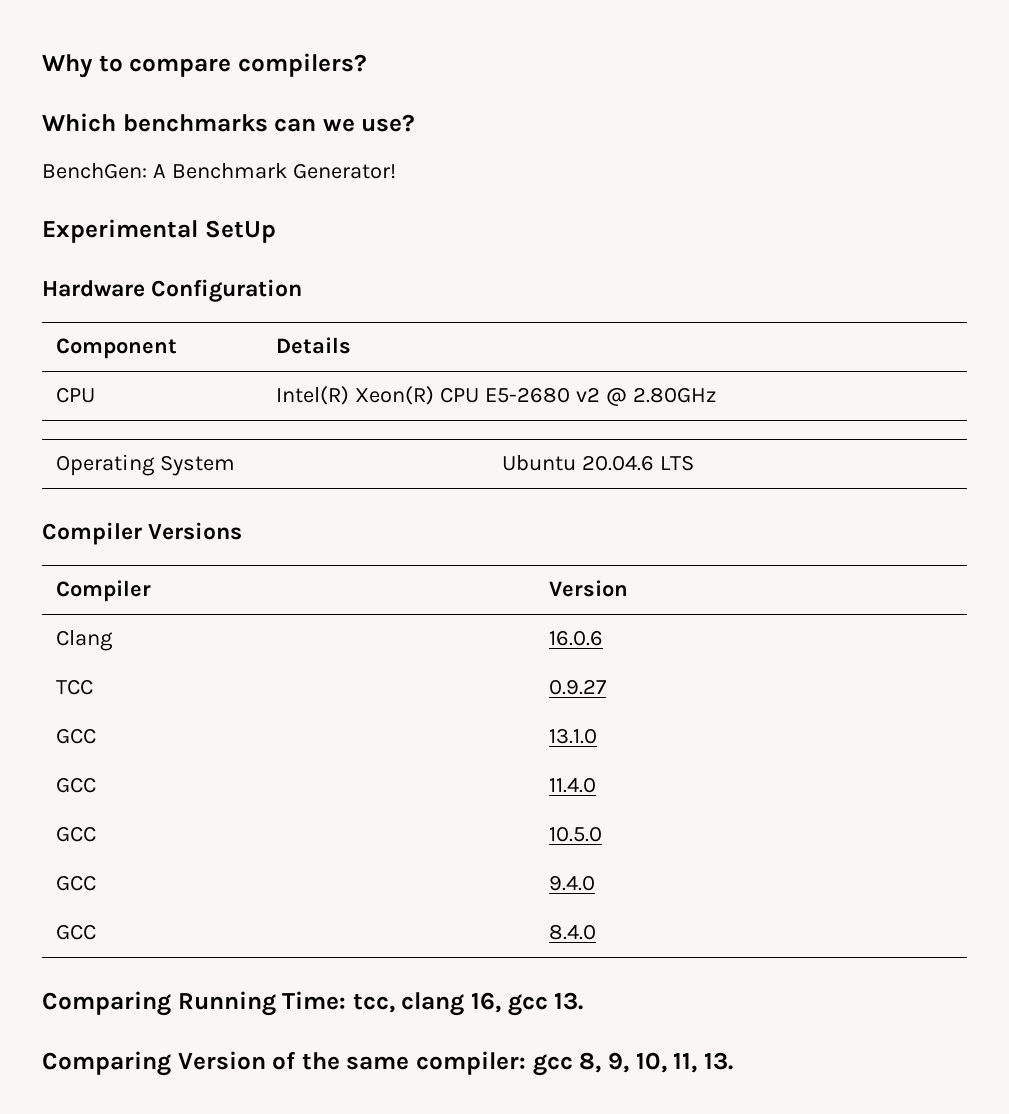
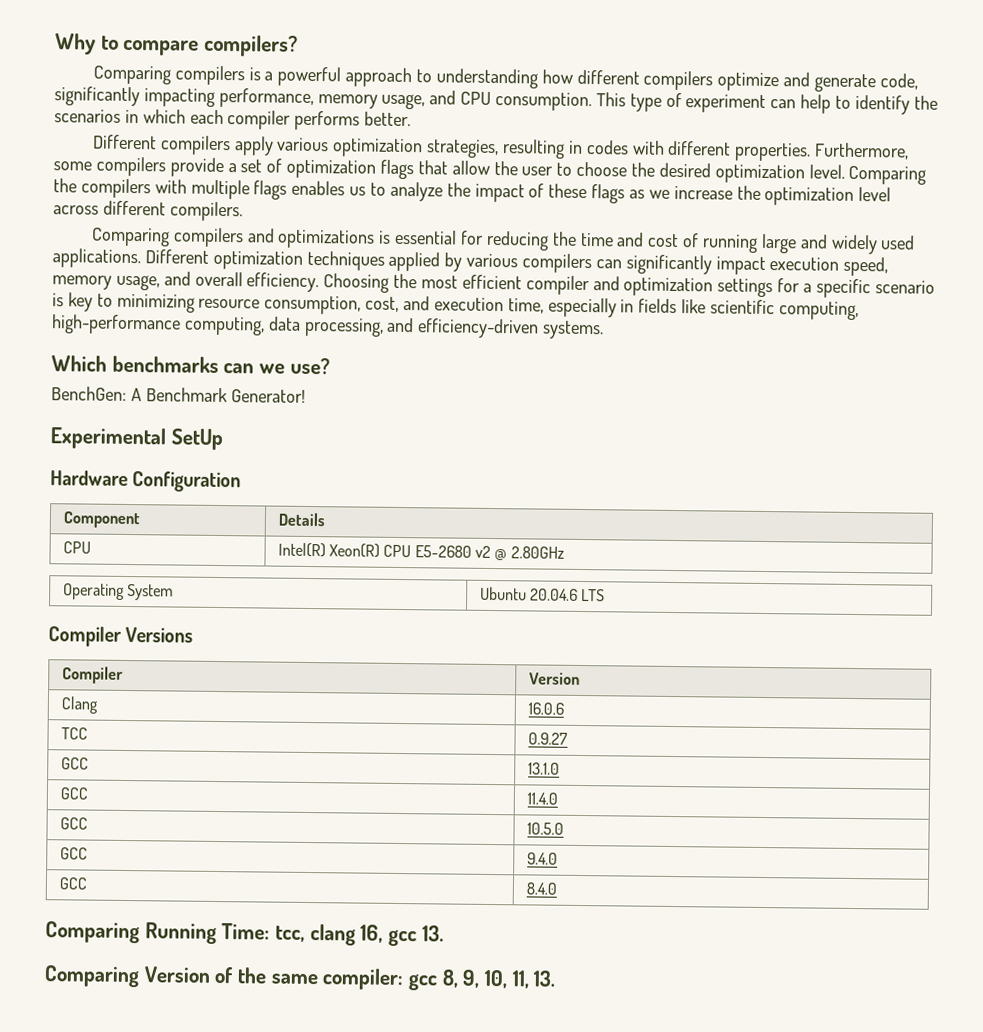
(367, 65) none -> [92,65,918,93] [54,86,938,115] [54,109,412,131] [92,134,910,162] [53,156,927,185] [53,178,892,206] [53,200,243,222] [90,227,916,255] [52,248,889,277] [52,271,935,299] [52,292,859,321] [51,314,605,340] // Comparing compilers is a powerful approach to understanding how different compilers optimize and generate code, significantly impacting performance, memory usage, and CPU consumption. This type of experiment can help to identify the scenarios in which each compiler performs better. // Different compilers apply various optimization strategies, resulting in codes with different properties. Furthermore, some compilers provide a set of optimization flags that allow the user to choose the desired optimization level. Comparing the compilers with multiple flags enables us to analyze the impact of these flags as we increase the optimization level across different compilers. // Comparing compilers and optimizations is essential for reducing the time and cost of running large and widely used applications. Different optimization techniques applied by various compilers can significantly impact execution speed, memory usage, and overall efficiency. Choosing the most efficient compiler and optimization settings for a specific scenario is key to minimizing resource consumption, cost, and execution time, especially in fields like scientific computing, high-performance computing, data processing, and efficiency-driven systems.

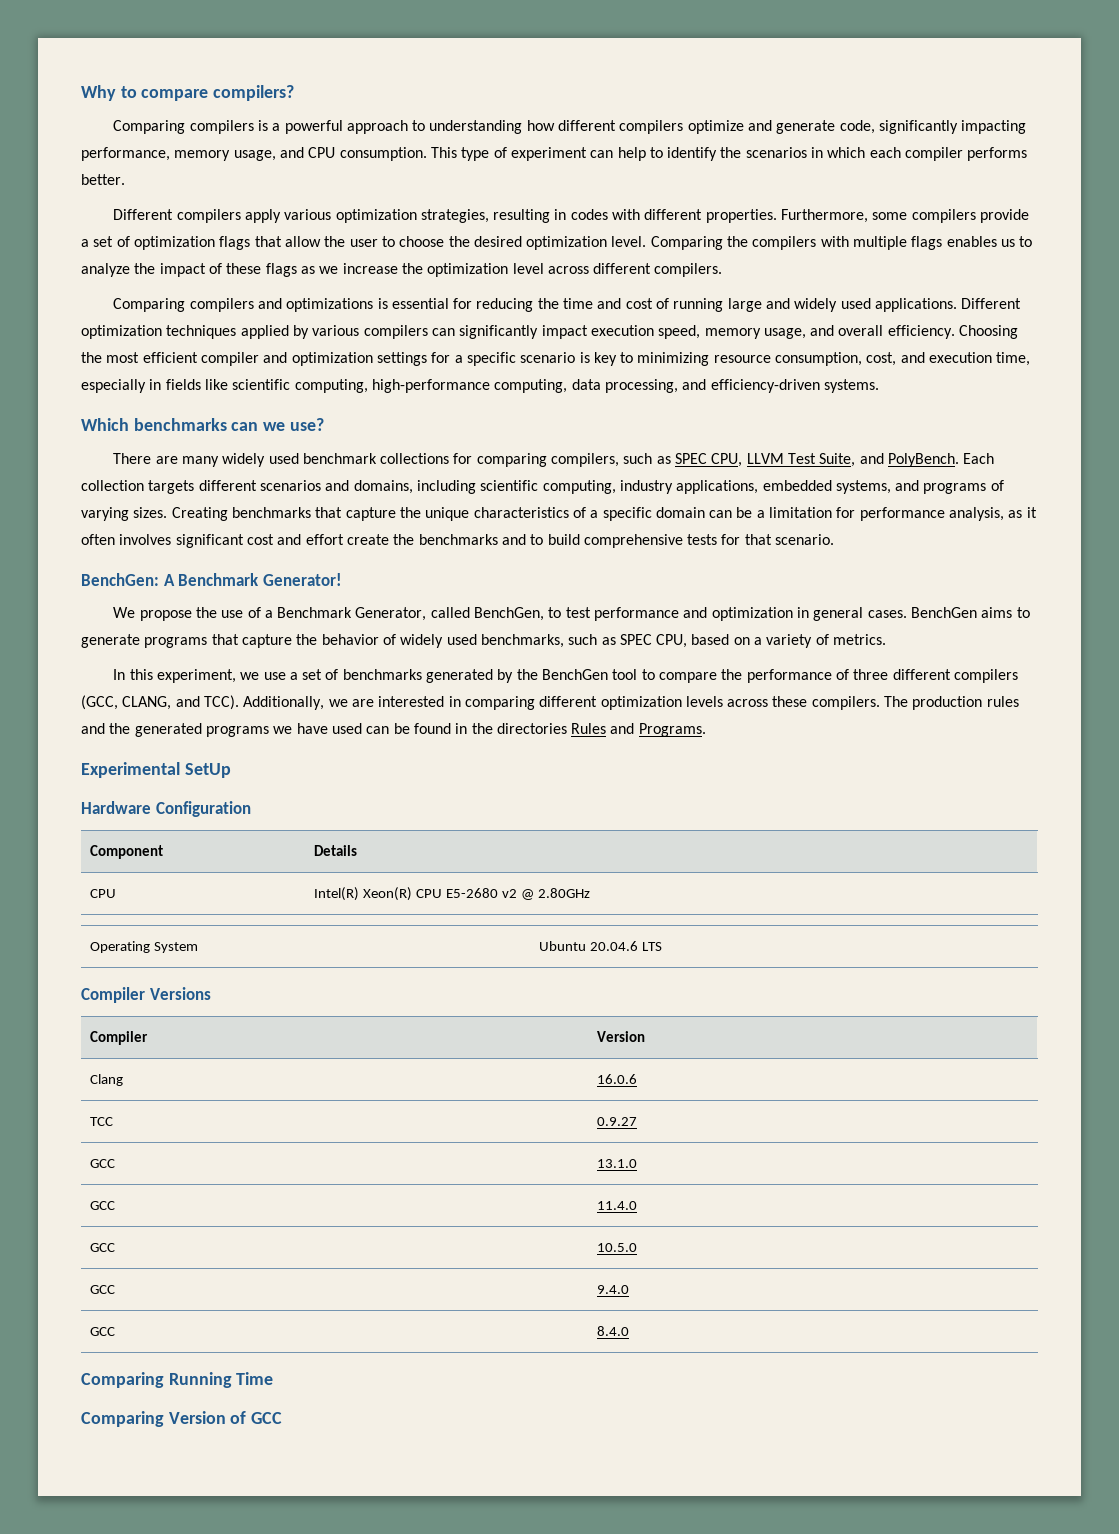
[51,386,306,403] BenchGen: A Benchmark Generator! -> [113,453,995,467] [81,480,1004,494] [81,507,1037,521] [81,534,835,548] [81,573,342,586] [113,607,1030,621] [81,634,887,648] [113,669,1018,683] [81,695,1019,710] [81,723,706,737] There are many widely used benchmark collections for comparing compilers, such as SPEC CPU, LLVM Test Suite, and PolyBench. Each collection targets different scenarios and domains, including scientific computing, industry applications, embedded systems, and programs of varying sizes. Creating benchmarks that capture the unique characteristics of a specific domain can be a limitation for performance analysis, as it often involves significant cost and effort create the benchmarks and to build comprehensive tests for that scenario. // BenchGen: A Benchmark Generator! // We propose the use of a Benchmark Generator, called BenchGen, to test performance and optimization in general cases. BenchGen aims to generate programs that capture the behavior of widely used benchmarks, such as SPEC CPU, based on a variety of metrics. // In this experiment, we use a set of benchmarks generated by the BenchGen tool to compare the performance of three different compilers (GCC, CLANG, and TCC). Additionally, we are interested in comparing different optimization levels across these compilers. The production rules and the generated programs we have used can be found in the directories Rules and Programs.
[221,923,444,947] [44,965,557,991] Time: tcc, clang 16, gcc 13. // Comparing Version of the same compiler: gcc 8, 9, 10, 11, 13. -> [236,1372,274,1385] [81,1411,283,1427] Time // Comparing Version of GCC

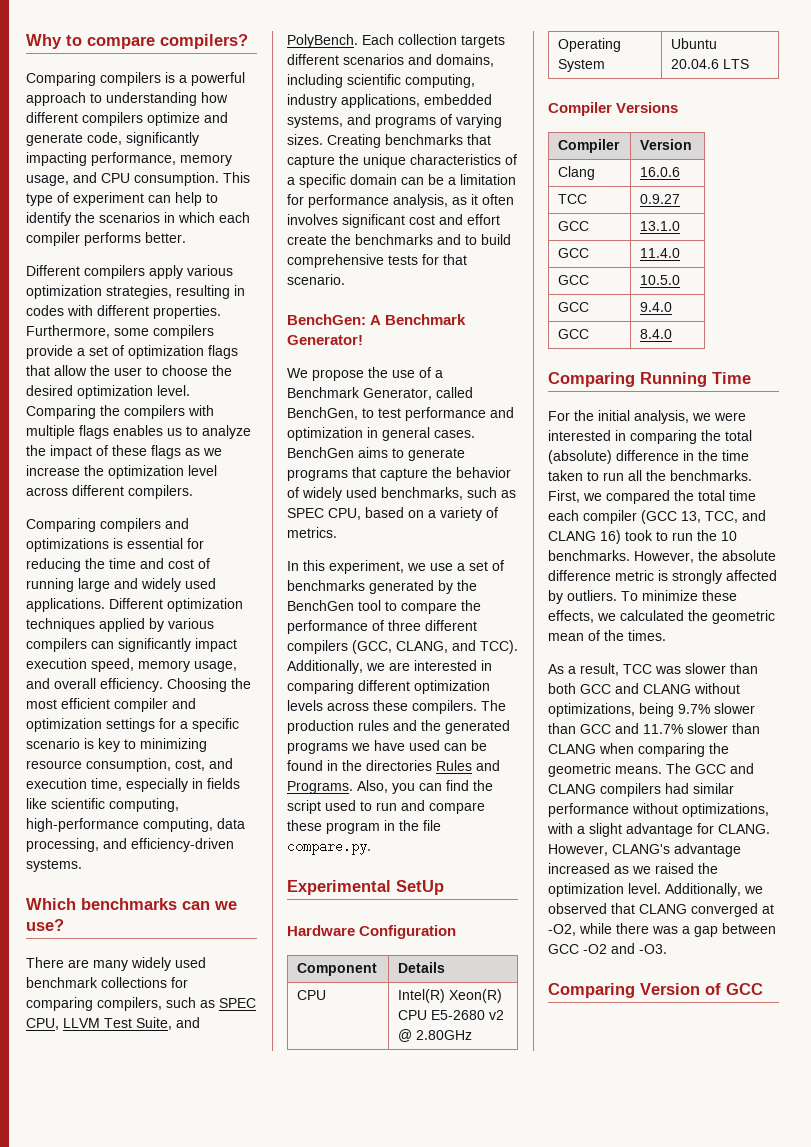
(706, 730) none -> [357,780,493,794] [287,800,485,814] [287,820,441,834] [287,840,371,855] Also, you can find the script used to run and compare these program in the file compare.py.
(274, 1378) none -> [548,410,746,424] [548,430,752,444] [548,450,749,464] [548,470,752,481] [548,490,756,504] [548,510,766,524] [548,530,737,544] [548,550,776,563] [548,570,777,584] [548,590,737,604] [548,610,775,624] [548,630,666,641] [548,663,758,676] [548,683,740,694] [548,703,755,717] [548,723,760,734] [548,743,729,757] [548,763,754,777] [548,783,734,797] [548,803,769,817] [547,823,770,837] [548,843,741,857] [548,863,718,874] [548,883,763,897] [548,903,774,917] [548,923,776,937] [548,943,667,954] // For the initial analysis, we were interested in comparing the total (absolute) difference in the time taken to run all the benchmarks. First, we compared the total time each compiler (GCC 13, TCC, and CLANG 16) took to run the 10 benchmarks. However, the absolute difference metric is strongly affected by outliers. To minimize these effects, we calculated the geometric mean of the times. // As a result, TCC was slower than both GCC and CLANG without optimizations, being 9.7% slower than GCC and 11.7% slower than CLANG when comparing the geometric means. The GCC and CLANG compilers had similar performance without optimizations, with a slight advantage for CLANG. However, CLANG's advantage increased as we raised the optimization level. Additionally, we observed that CLANG converged at -O2, while there was a gap between GCC -O2 and -O3.

